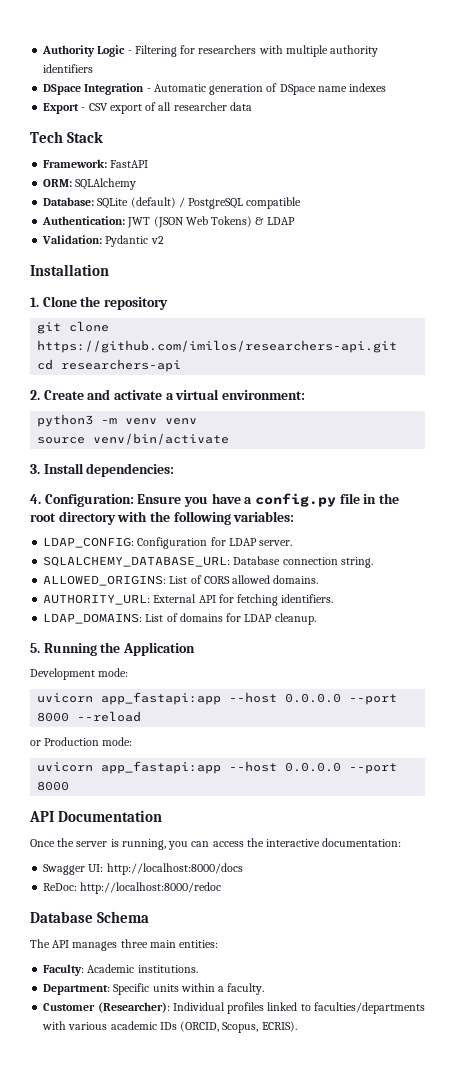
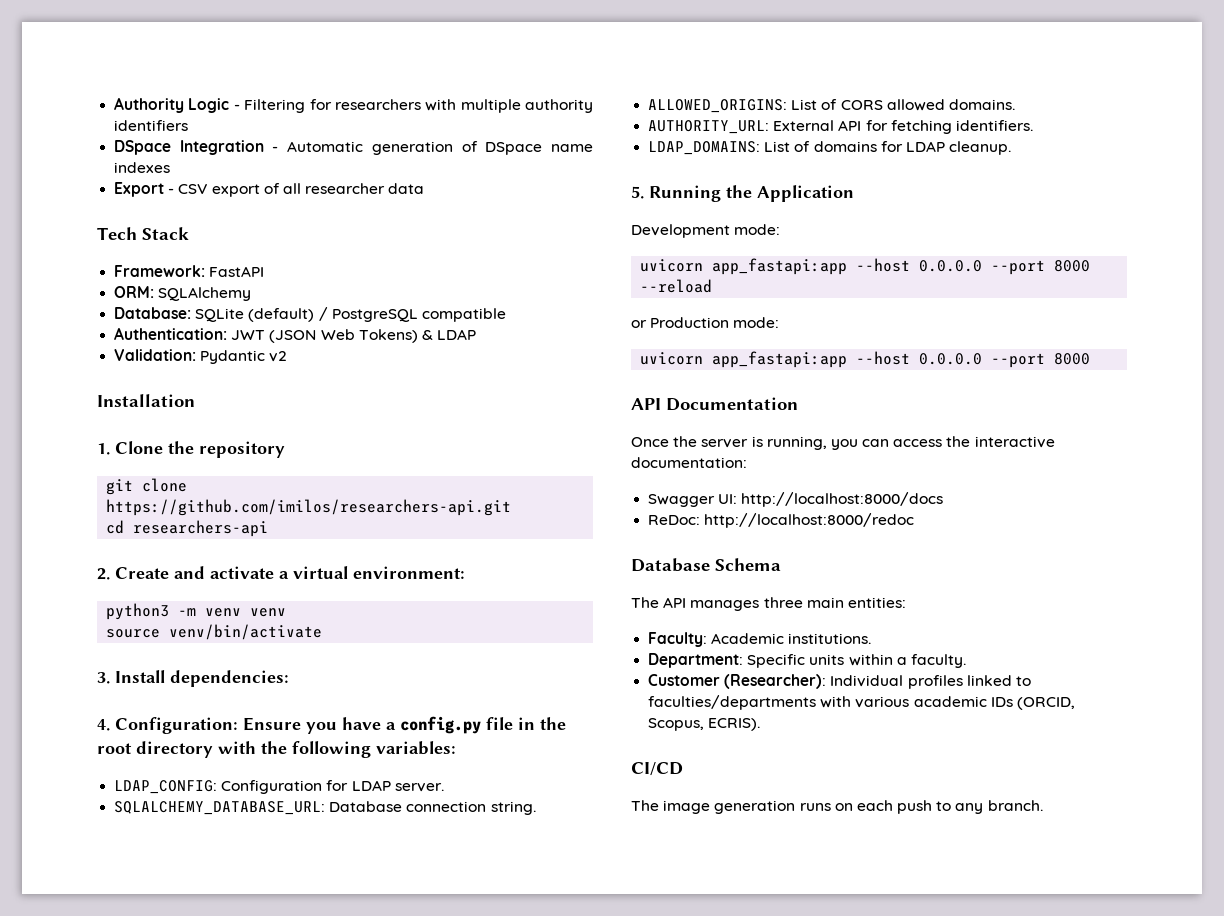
(297, 1026) none -> [631,762,683,776] [631,800,1043,814] // CI/CD // The image generation runs on each push to any branch.

